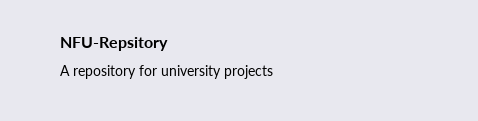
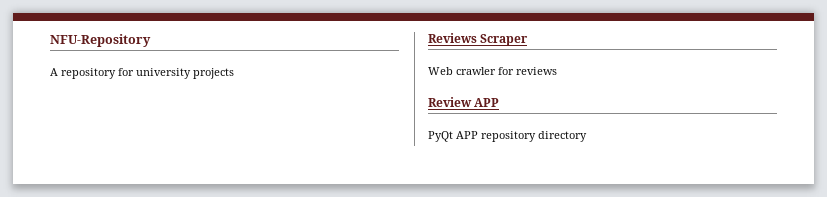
[60,37,168,51] NFU-Repsitory -> [50,34,151,47] NFU-Repository
(273, 72) none -> [428,33,529,46] [428,67,557,75] [428,97,500,107] [428,131,587,142] // Reviews Scraper // Web crawler for reviews // Review APP // PyQt APP repository directory

